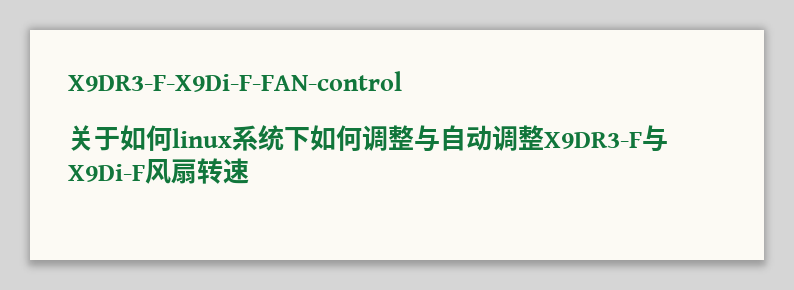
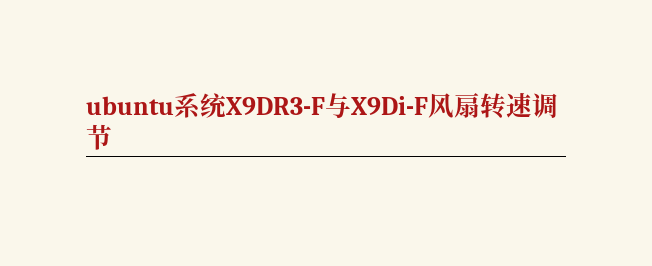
[68,71,402,92] [68,125,544,152] X9DR3-F-X9Di-F-FAN-control // 关于如何linux系统下如何调整与自动调整 -> [86,93,227,119] ubuntu系统
(249, 171) none -> [532,93,558,118] [86,124,112,150] 调节

